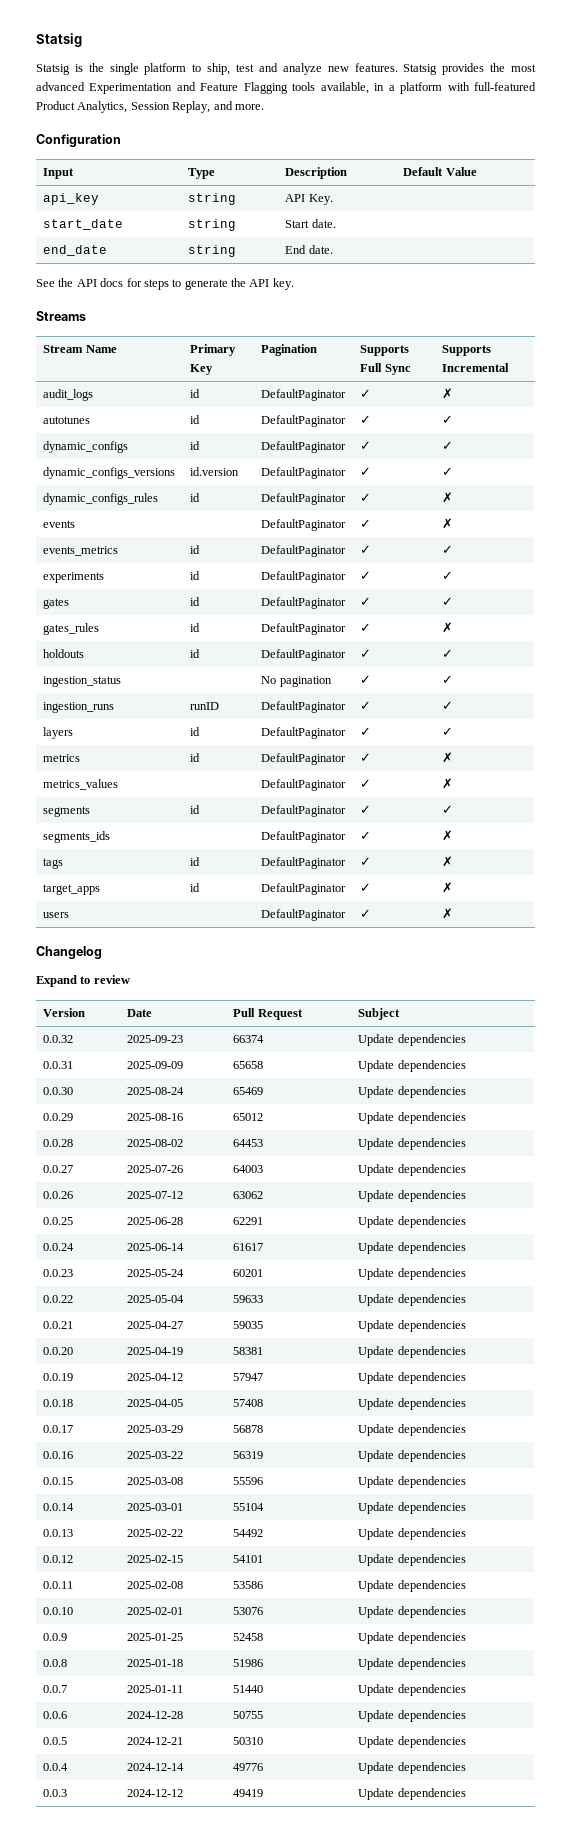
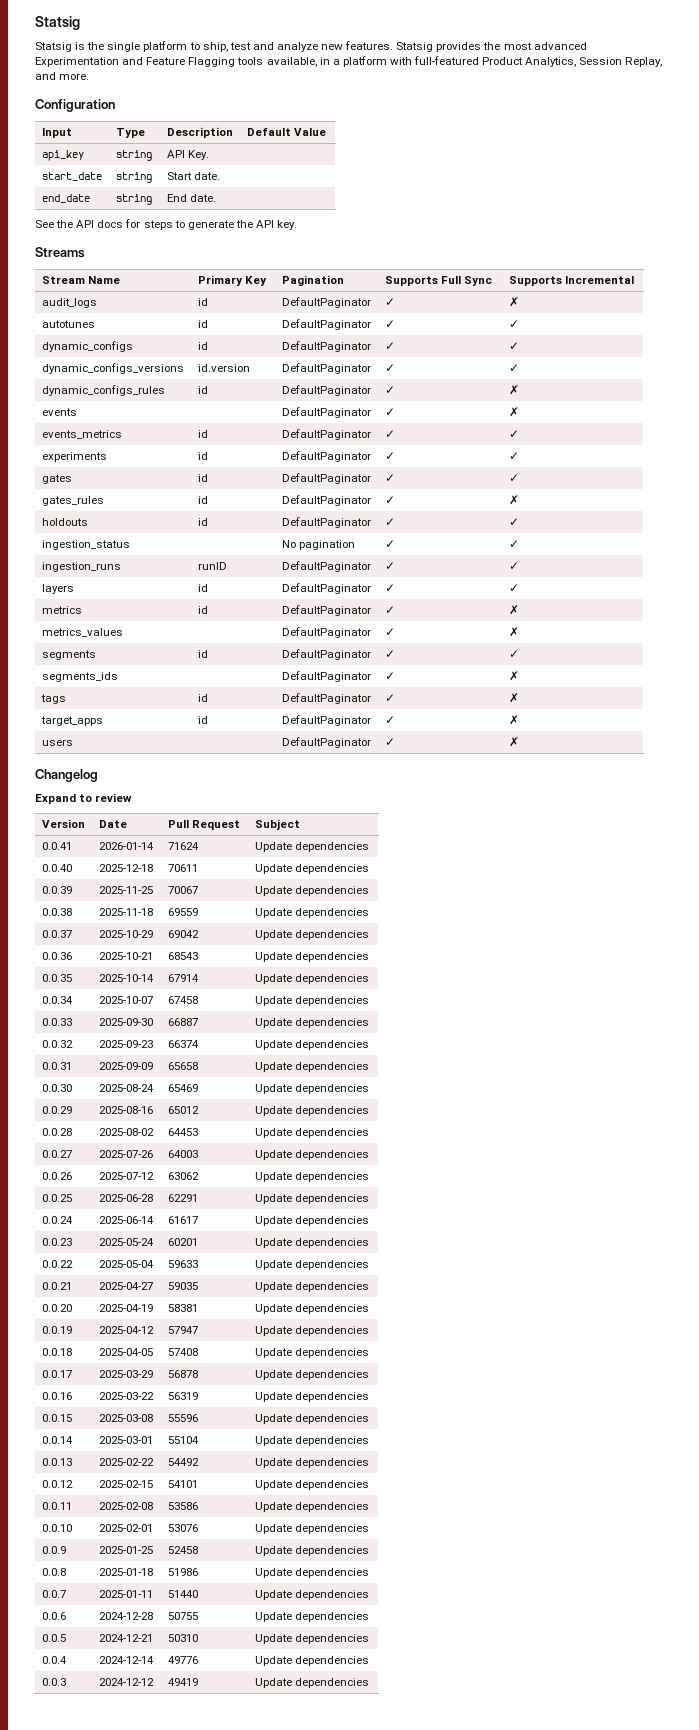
(401, 1014) none -> [41,842,72,850] [98,842,154,850] [167,842,199,850] [254,842,369,852] [41,864,72,872] [98,864,153,872] [167,864,198,872] [254,864,369,874] [41,886,72,894] [98,886,153,894] [167,886,198,894] [254,886,369,896] [41,908,72,916] [98,908,153,916] [167,908,198,916] [254,908,369,918] [41,930,72,938] [98,930,153,938] [167,930,199,938] [254,930,369,940] [41,952,72,960] [98,952,153,960] [167,952,198,960] [254,952,369,962] [41,974,72,982] [98,974,154,982] [167,974,199,982] [254,974,369,984] [41,996,73,1004] [98,996,153,1004] [167,996,198,1004] [254,996,369,1006] [41,1018,72,1026] [98,1018,153,1026] [167,1018,198,1026] [254,1018,369,1028] // 0.0.41 | 2026-01-14 | 71624 | Update dependencies // 0.0.40 | 2025-12-18 | 70611 | Update dependencies // 0.0.39 | 2025-11-25 | 70067 | Update dependencies // 0.0.38 | 2025-11-18 | 69559 | Update dependencies // 0.0.37 | 2025-10-29 | 69042 | Update dependencies // 0.0.36 | 2025-10-21 | 68543 | Update dependencies // 0.0.35 | 2025-10-14 | 67914 | Update dependencies // 0.0.34 | 2025-10-07 | 67458 | Update dependencies // 0.0.33 | 2025-09-30 | 66887 | Update dependencies

